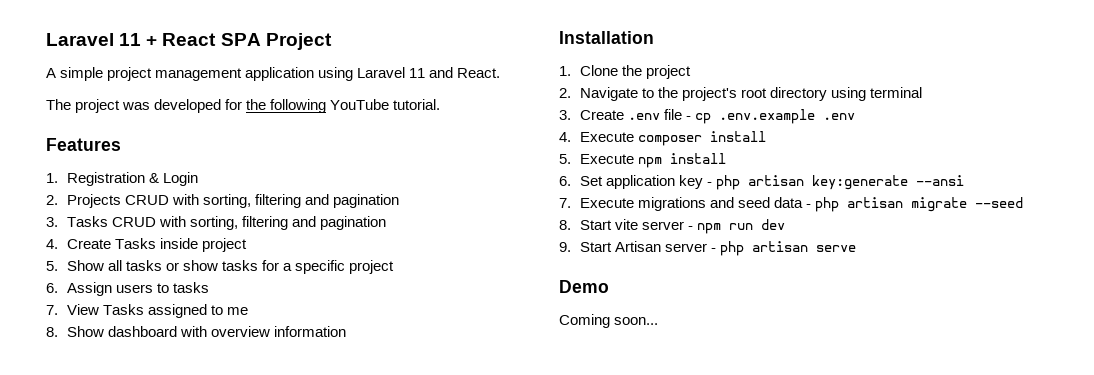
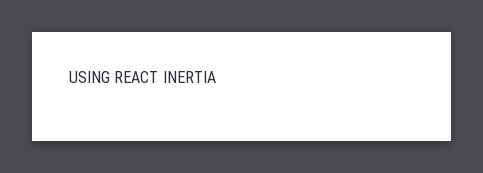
[46,33,332,50] [46,67,501,81] [46,99,441,113] [46,138,121,151] [46,172,198,186] [46,194,400,208] [46,216,387,230] [46,238,247,252] [46,260,395,274] [46,282,209,296] [46,304,248,318] [46,326,346,337] [559,31,654,44] [559,65,691,79] [559,87,923,101] [559,109,855,124] [559,131,766,146] [559,153,726,168] [559,175,964,190] [559,197,1024,212] [559,219,785,234] [559,241,856,256] [559,280,609,293] [559,314,659,328] Laravel 11 + React SPA Project // A simple project management application using Laravel 11 and React. // The project was developed for the following YouTube tutorial. // Features // 1. Registration & Login // 2. Projects CRUD with sorting, filtering and pagination // 3. Tasks CRUD with sorting, filtering and pagination // 4. Create Tasks inside project // 5. Show all tasks or show tasks for a specific project // 6. Assign users to tasks // 7. View Tasks assigned to me // 8. Show dashboard with overview information // Installation // 1. Clone the project // 2. Navigate to the project's root directory using terminal // 3. Create .env file - cp .env.example .env // 4. Execute composer install // 5. Execute npm install // 6. Set application key - php artisan key:generate --ansi // 7. Execute migrations and seed data - php artisan migrate --seed // 8. Start vite server - npm run dev // 9. Start Artisan server - php artisan serve // Demo // Coming soon... -> [69,71,216,83] USING REACT INERTIA

